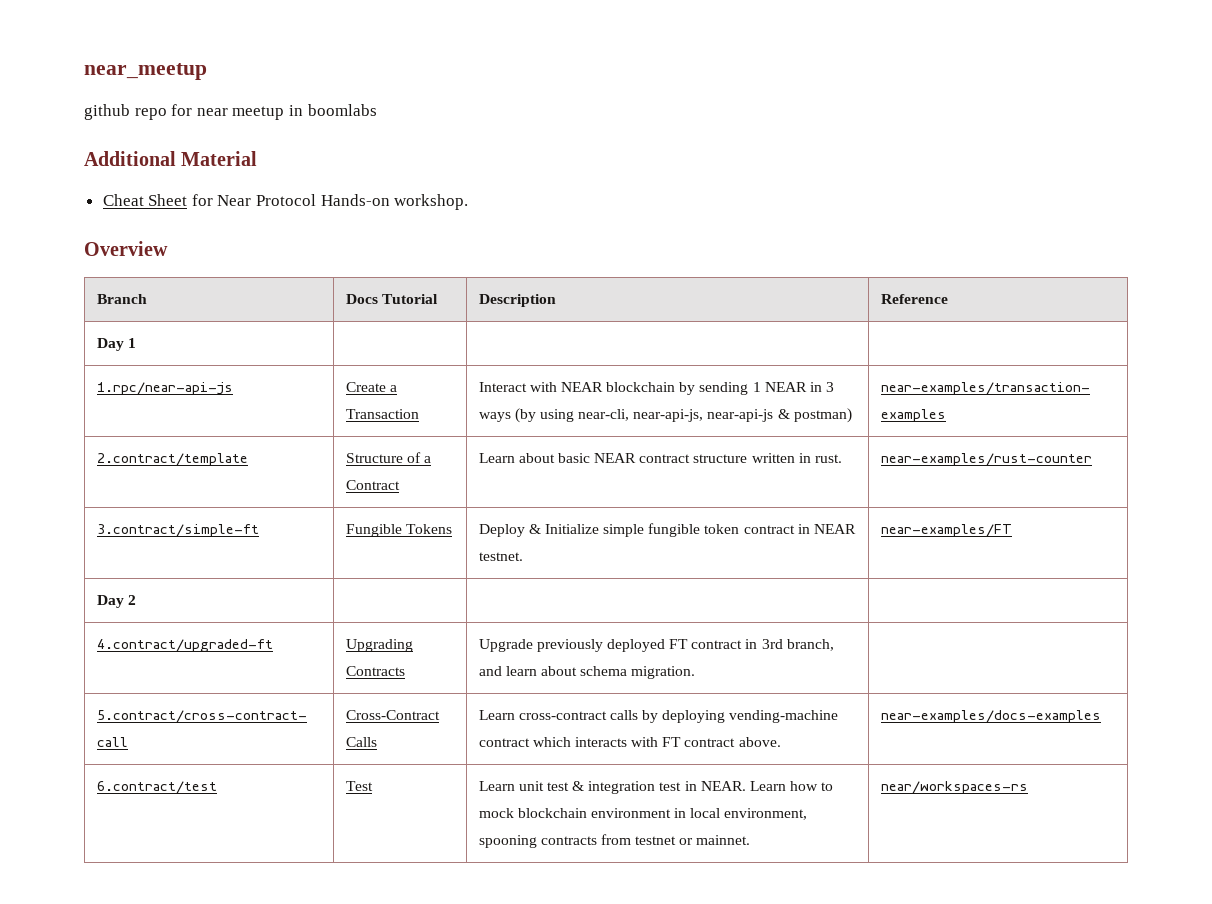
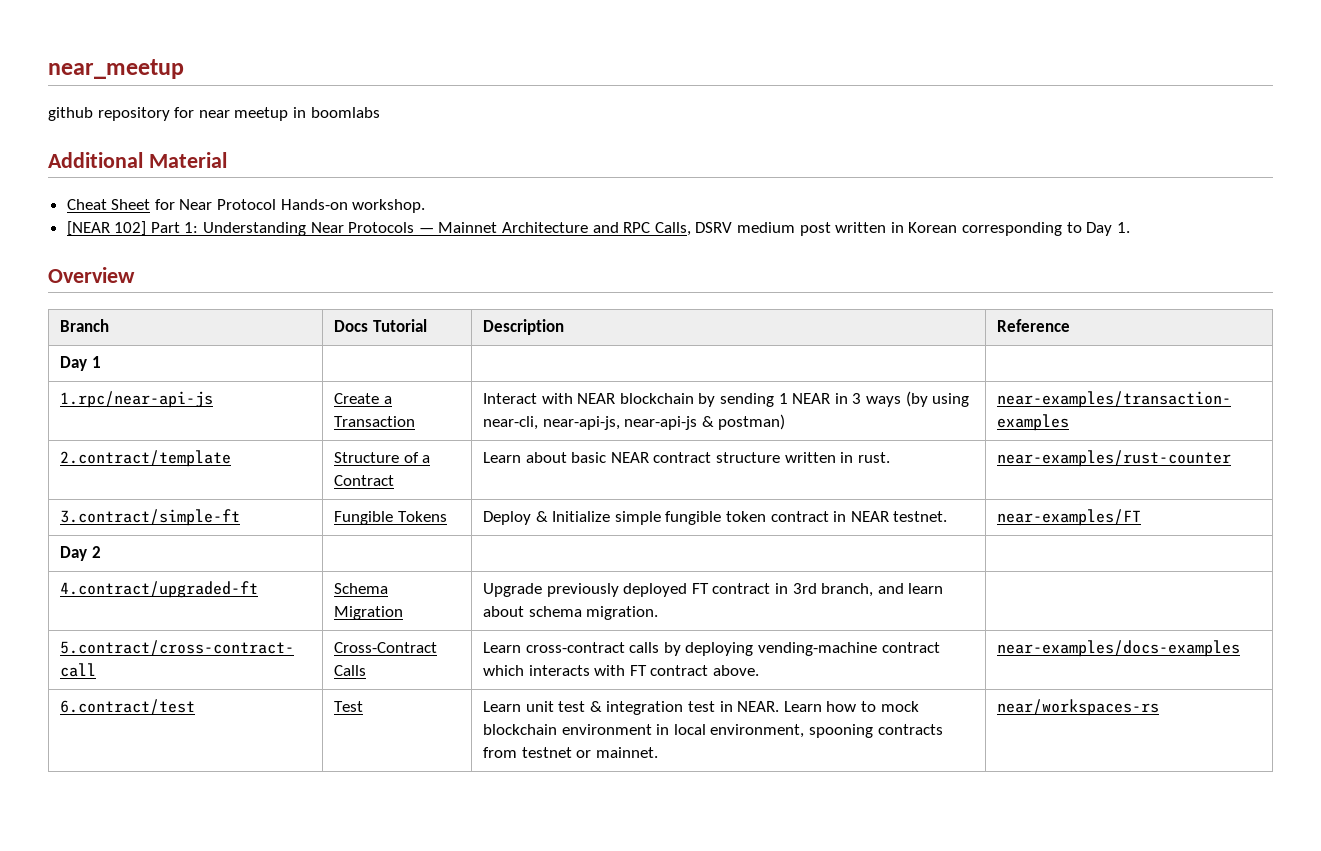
[134,108,167,120] repo -> [97,107,170,121] repository
(469, 202) none -> [66,221,1130,236] // [NEAR 102] Part 1: Understanding Near Protocols — Mainnet Architecture and RPC Calls, DSRV medium post written in Korean corresponding to Day 1.
[345,639,413,652] [345,666,405,676] Upgrading Contracts -> [334,583,389,594] [334,606,404,620] Schema Migration

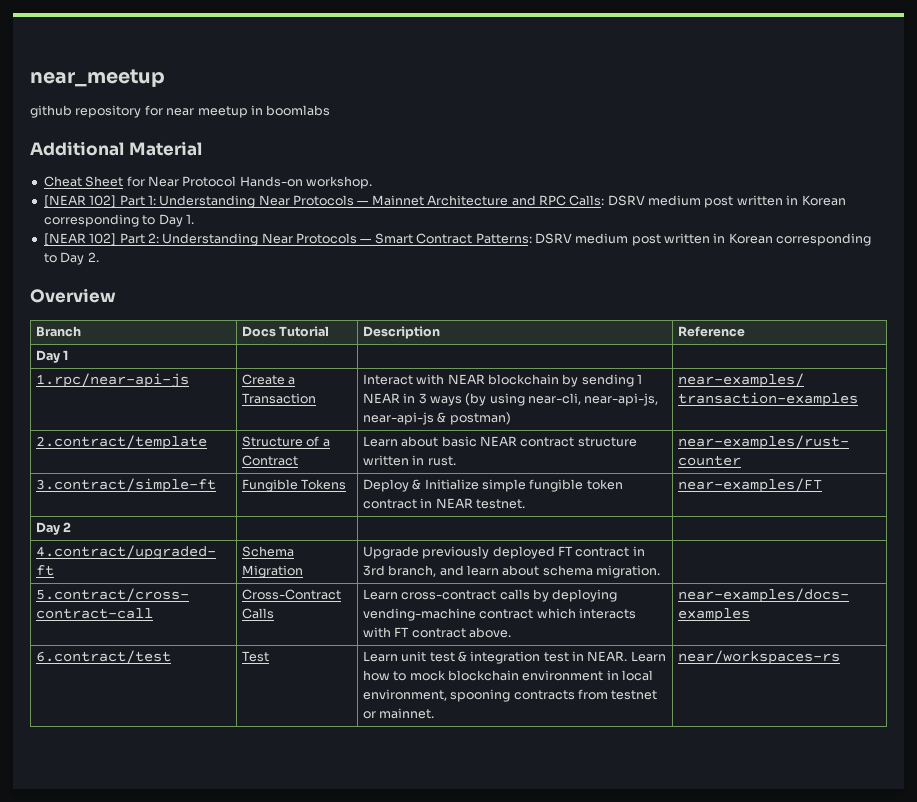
[654,222,691,236] Calls, -> [569,195,605,206] Calls:
(1130, 227) none -> [43,233,872,246] [43,252,99,265] // [NEAR 102] Part 2: Understanding Near Protocols — Smart Contract Patterns: DSRV medium post written in Korean corresponding to Day 2.

